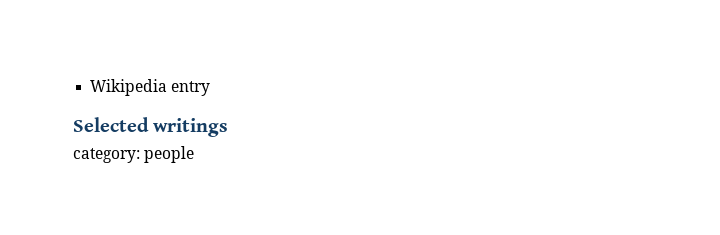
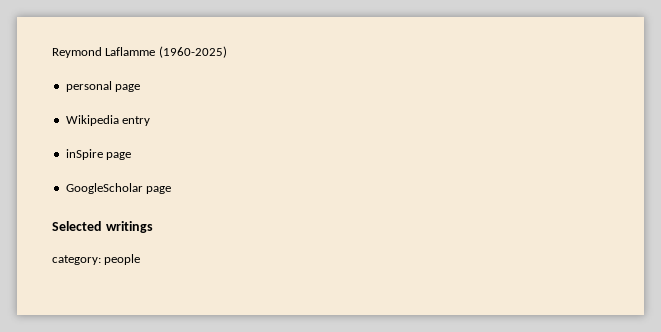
[90,79,211,96] Wikipedia entry -> [52,46,227,58] [65,81,141,92] [65,115,151,126] [65,149,132,160] [65,183,172,194] Reymond Laflamme (1960-2025) // personal page // Wikipedia entry // inSpire page // GoogleScholar page

